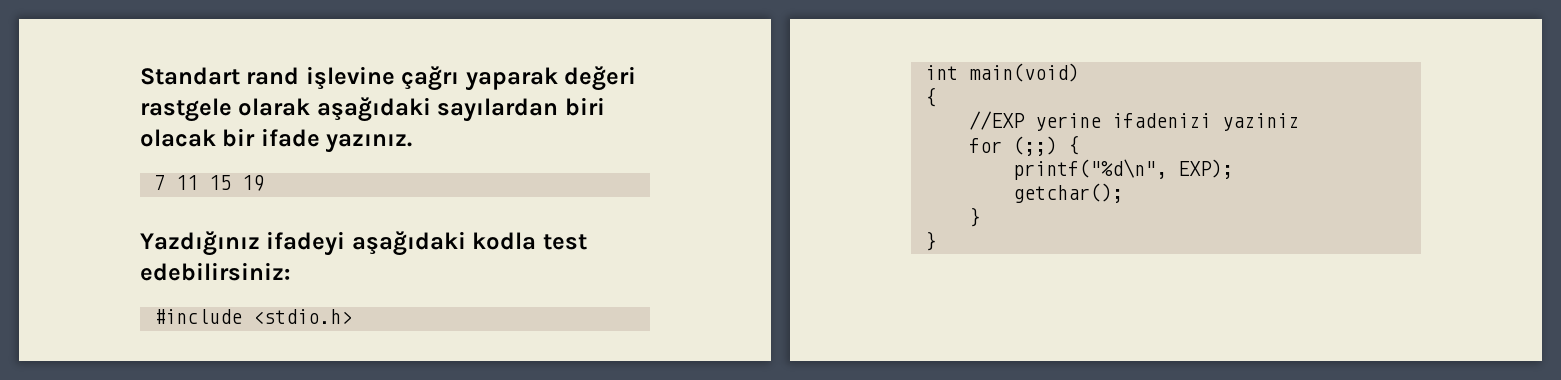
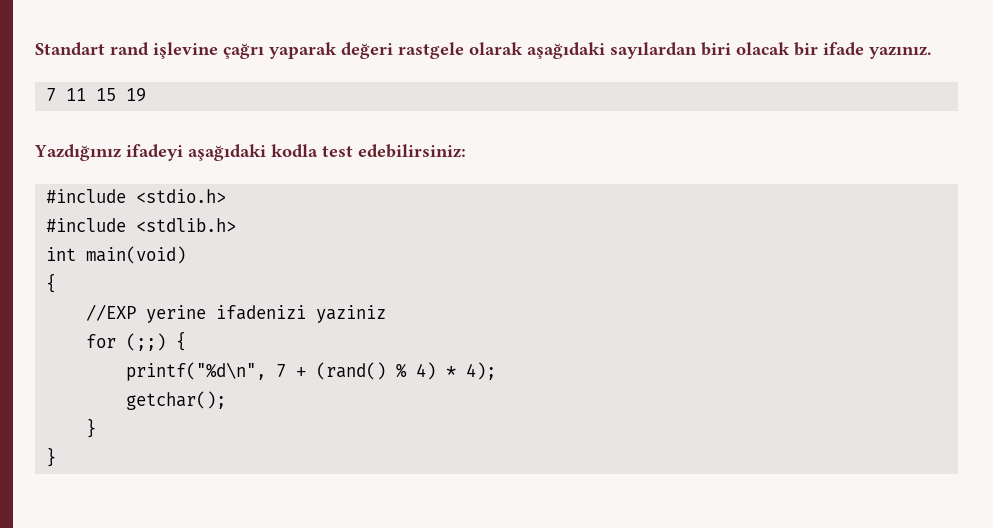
(353, 316) none -> [46,218,237,232] // #include <stdlib.h>
[1178,159,1234,179] EXP); -> [276,362,497,380] 7 + (rand() % 4) * 4);

